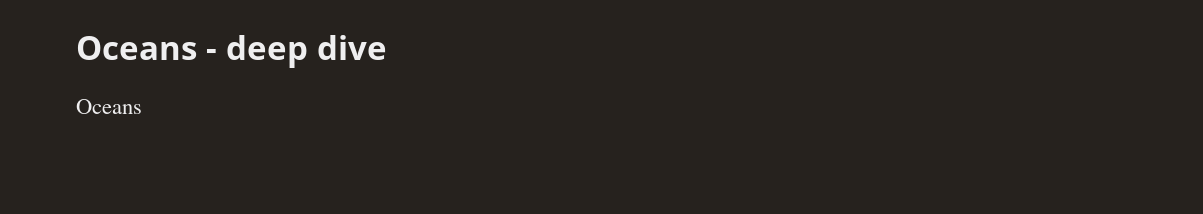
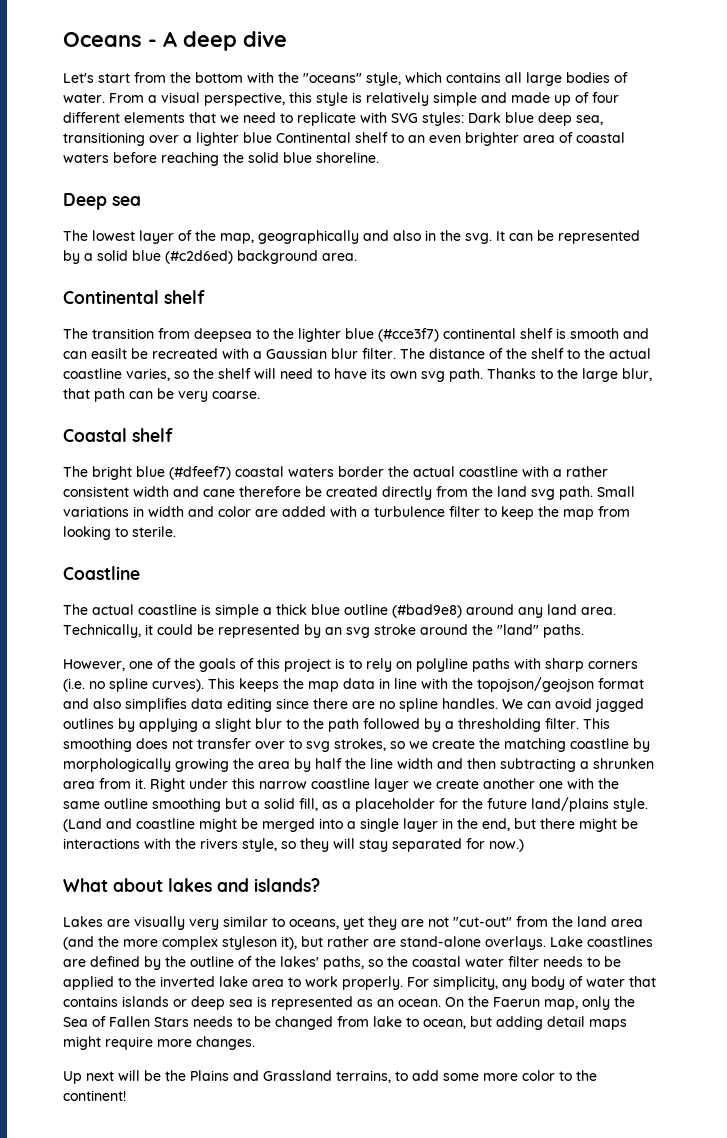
(217, 54) none -> [163,31,177,47] A
[76,99,142,114] Oceans -> [63,72,628,86] [63,92,619,106] [63,112,603,126] [63,132,625,146] [63,152,379,166] [63,193,141,210] [63,230,640,244] [63,250,357,264] [63,290,205,304] [63,328,649,342] [63,348,651,359] [63,368,652,382] [63,388,260,402] [63,428,173,442] [63,466,608,480] [63,486,635,500] [63,506,630,520] [63,526,176,540] [63,566,140,580] [63,604,616,618] [63,624,584,638] [63,658,638,672] [63,677,644,692] [63,698,644,712] [63,718,610,732] [63,738,650,752] [63,758,654,772] [63,778,619,792] [63,797,648,812] [63,818,638,832] [63,838,524,852] [63,878,320,892] [63,916,643,930] [63,936,653,950] [63,956,621,970] [63,976,656,990] [63,996,635,1010] [63,1016,627,1030] [63,1036,255,1050] [63,1070,597,1084] [63,1090,126,1101] Let's start from the bottom with the "oceans" style, which contains all large bodies of water. From a visual perspective, this style is relatively simple and made up of four different elements that we need to replicate with SVG styles: Dark blue deep sea, transitioning over a lighter blue Continental shelf to an even brighter area of coastal waters before reaching the solid blue shoreline. // Deep sea // The lowest layer of the map, geographically and also in the svg. It can be represented by a solid blue (#c2d6ed) background area. // Continental shelf // The transition from deepsea to the lighter blue (#cce3f7) continental shelf is smooth and can easilt be recreated with a Gaussian blur filter. The distance of the shelf to the actual coastline varies, so the shelf will need to have its own svg path. Thanks to the large blur, that path can be very coarse. // Coastal shelf // The bright blue (#dfeef7) coastal waters border the actual coastline with a rather consistent width and cane therefore be created directly from the land svg path. Small variations in width and color are added with a turbulence filter to keep the map from looking to sterile. // Coastline // The actual coastline is simple a thick blue outline (#bad9e8) around any land area. Technically, it could be represented by an svg stroke around the "land" paths. // However, one of the goals of this project is to rely on polyline paths with sharp corners (i.e. no spline curves). This keeps the map data in line with the topojson/geojson format and also simplifies data editing since there are no spline handles. We can avoid jagged outlines by applying a slight blur to the path followed by a thresholding filter. This smoothing does not transfer over to svg strokes, so we create the matching coastline by morphologically growing the area by half the line width and then subtracting a shrunken area from it. Right under this narrow coastline layer we create another one with the same outline smoothing but a solid fill, as a placeholder for the future land/plains style. (Land and coastline might be merged into a single layer in the end, but there might be interactions with the rivers style, so they will stay separated for now.) // What about lakes and islands? // Lakes are visually very similar to oceans, yet they are not "cut-out" from the land area (and the more complex styleson it), but rather are stand-alone overlays. Lake coastlines are defined by the outline of the lakes' paths, so the coastal water filter needs to be applied to the inverted lake area to work properly. For simplicity, any body of water that contains islands or deep sea is represented as an ocean. On the Faerun map, only the Sea of Fallen Stars needs to be changed from lake to ocean, but adding detail maps might require more changes. // Up next will be the Plains and Grassland terrains, to add some more color to the continent!

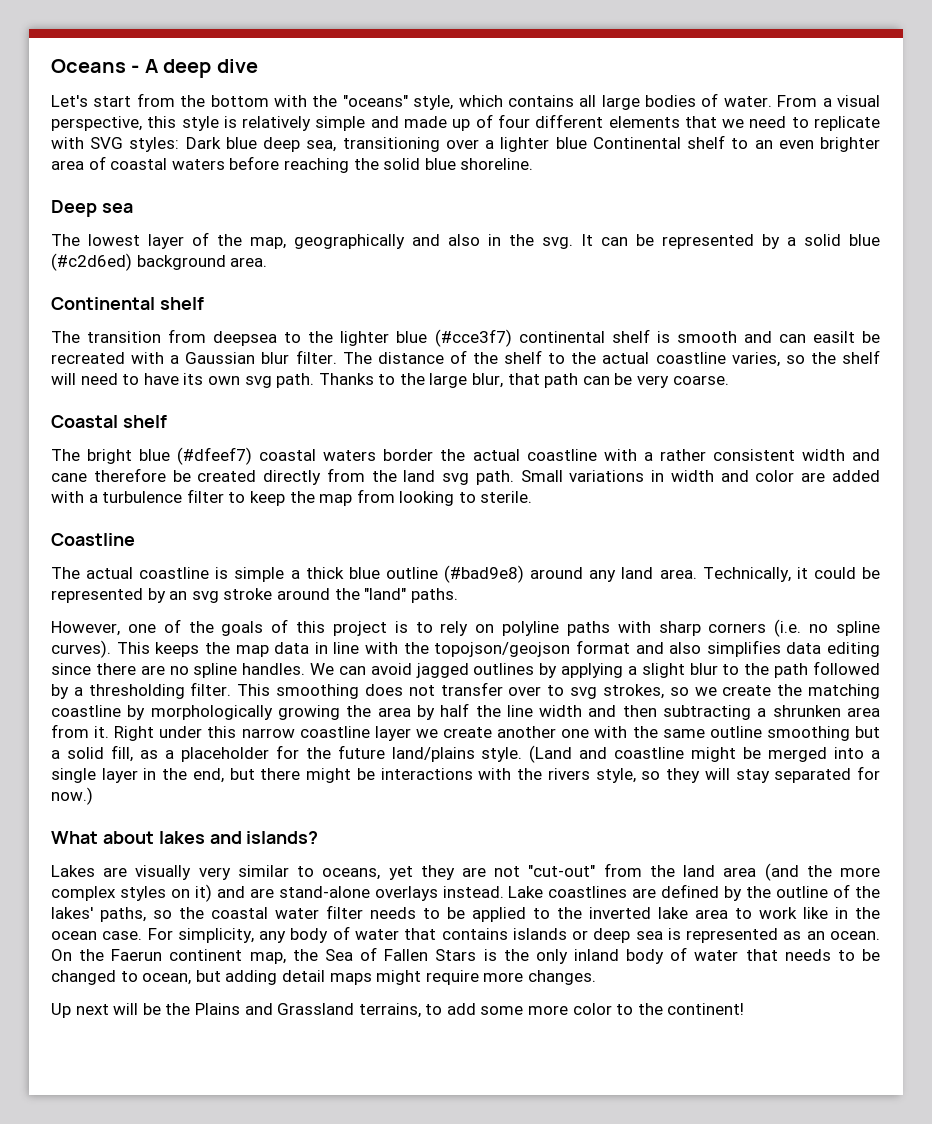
[222,936,546,950] styleson it), but rather are stand-alone overlays. -> [119,884,504,902] styles on it) and are stand-alone overlays instead.
[342,976,403,990] properly. -> [803,907,880,919] [51,931,143,940] like in the ocean case.
[544,996,610,1010] map, only -> [169,949,286,964] continent map,
(189, 1022) none -> [483,947,778,964] is the only inland body of water that
[337,1016,402,1027] from lake -> (116, 977) none

